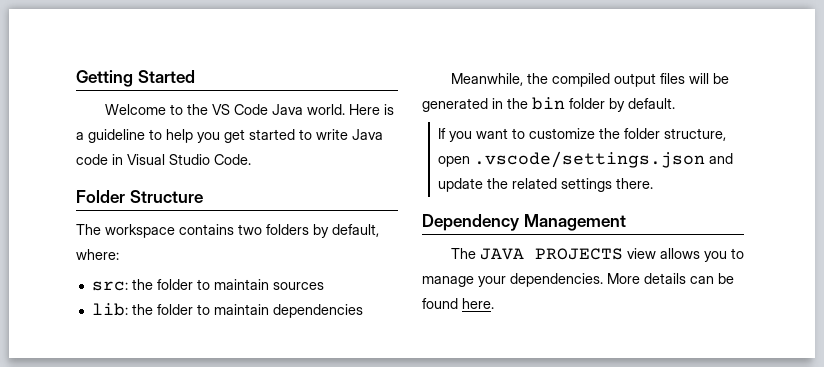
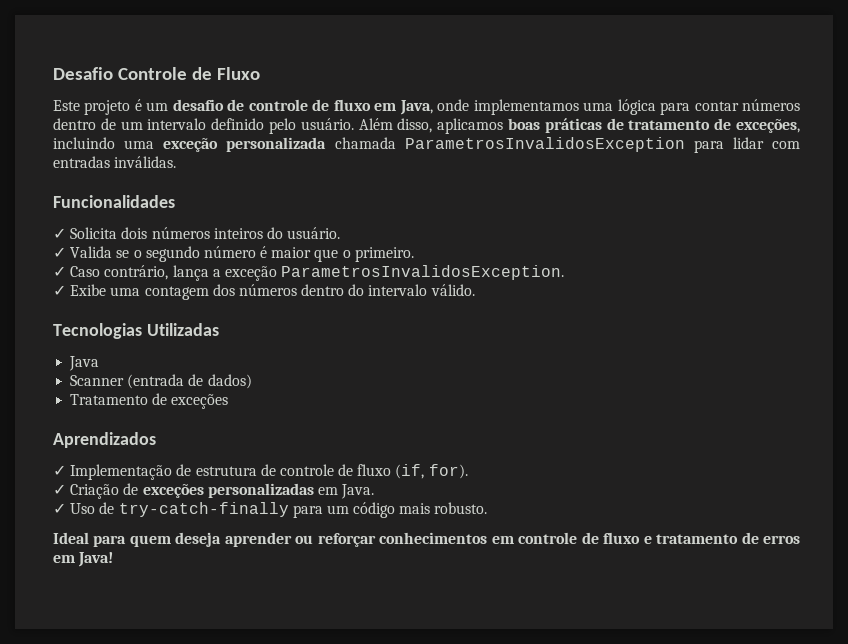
[76,70,195,87] [104,104,394,115] [76,129,383,143] [76,154,251,165] [76,190,203,203] [76,224,379,238] [76,249,119,260] [91,279,324,291] [91,303,363,318] [450,73,729,87] [422,97,675,112] [438,128,727,142] [438,151,734,168] [438,178,654,192] [422,214,626,231] [450,248,744,262] [422,273,734,287] [422,298,494,309] Getting Started // Welcome to the VS Code Java world. Here is a guideline to help you get started to write Java code in Visual Studio Code. // Folder Structure // The workspace contains two folders by default, where: // src: the folder to maintain sources // lib: the folder to maintain dependencies // Meanwhile, the compiled output files will be generated in the bin folder by default. // If you want to customize the folder structure, open .vscode/settings.json and update the related settings there. // Dependency Management // The JAVA PROJECTS view allows you to manage your dependencies. More details can be found here. -> [53,67,261,80] [53,99,801,115] [53,118,800,134] [53,137,800,153] [53,156,177,168] [53,195,175,208] [53,227,341,239] [53,246,414,262] [53,265,565,281] [53,284,475,300] [53,323,219,339] [69,356,100,371] [70,374,252,389] [70,393,229,409] [53,432,156,448] [53,464,468,480] [53,483,375,499] [53,502,488,518] [53,532,801,547] [53,552,114,567] Desafio Controle de Fluxo // Este projeto é um desafio de controle de fluxo em Java, onde implementamos uma lógica para contar números dentro de um intervalo definido pelo usuário. Além disso, aplicamos boas práticas de tratamento de exceções, incluindo uma exceção personalizada chamada ParametrosInvalidosException para lidar com entradas inválidas. // Funcionalidades // ✓ Solicita dois números inteiros do usuário. // ✓ Valida se o segundo número é maior que o primeiro. // ✓ Caso contrário, lança a exceção ParametrosInvalidosException. // ✓ Exibe uma contagem dos números dentro do intervalo válido. // Tecnologias Utilizadas // Java // Scanner (entrada de dados) // Tratamento de exceções // Aprendizados // ✓ Implementação de estrutura de controle de fluxo (if, for). // ✓ Criação de exceções personalizadas em Java. // ✓ Uso de try-catch-finally para um código mais robusto. // Ideal para quem deseja aprender ou reforçar conhecimentos em controle de fluxo e tratamento de erros em Java!

